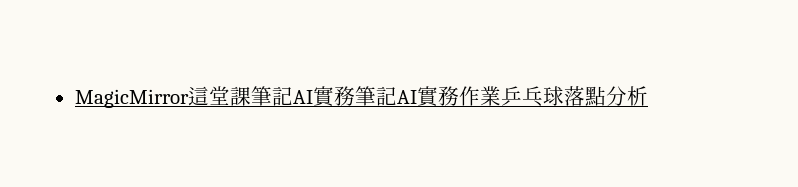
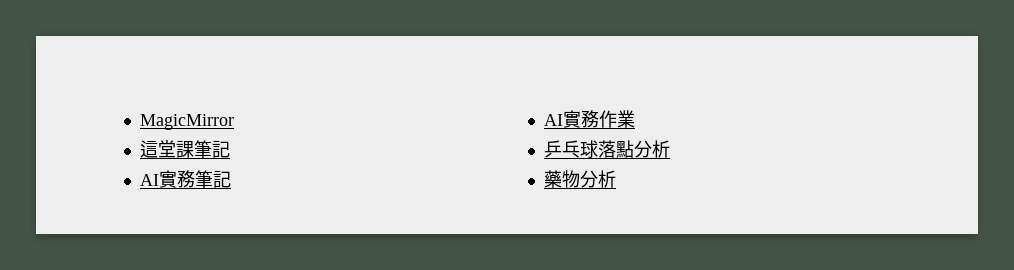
(189, 98) none -> (234, 122) //
(293, 96) none -> (230, 149) //
(397, 96) none -> (231, 179) //
(501, 96) none -> (635, 119) //
(648, 96) none -> [543,170,616,188] // 藥物分析

